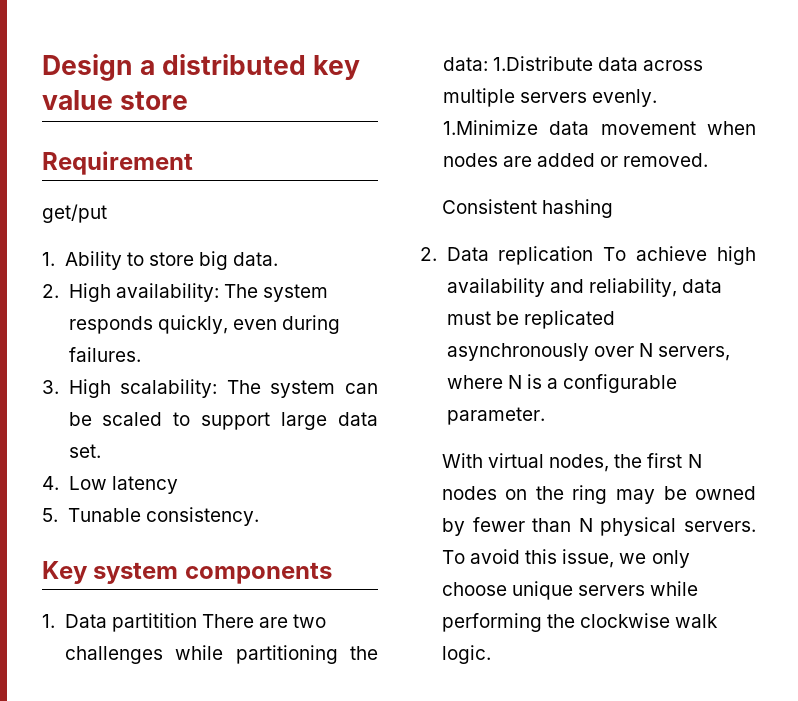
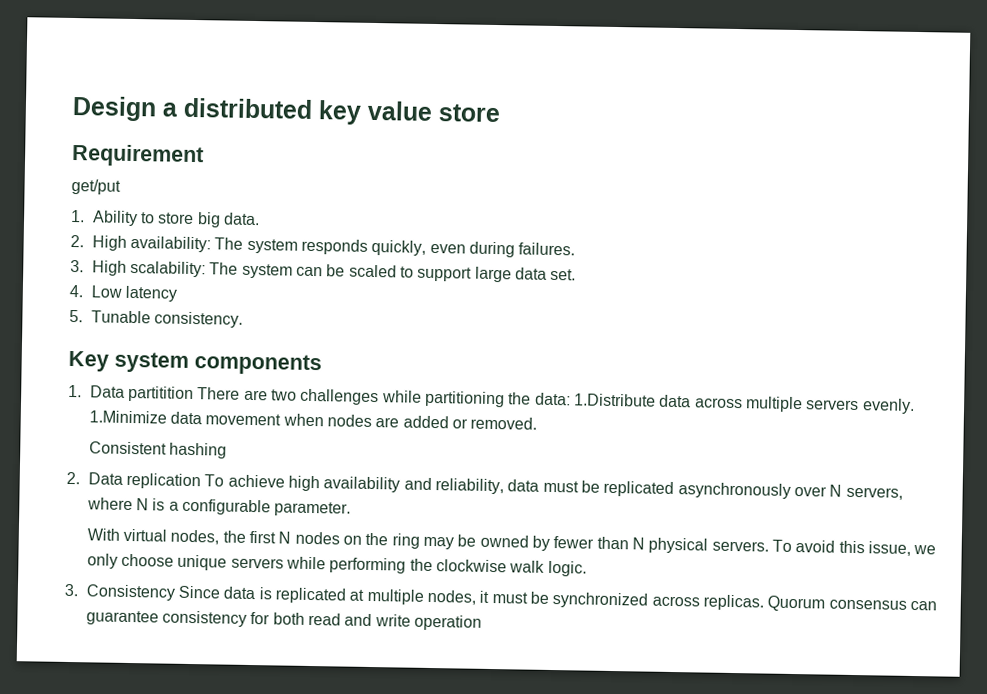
(491, 654) none -> [64,583,937,612] [85,610,483,631] // 3. Consistency Since data is replicated at multiple nodes, it must be synchronized across replicas. Quorum consensus can guarantee consistency for both read and write operation

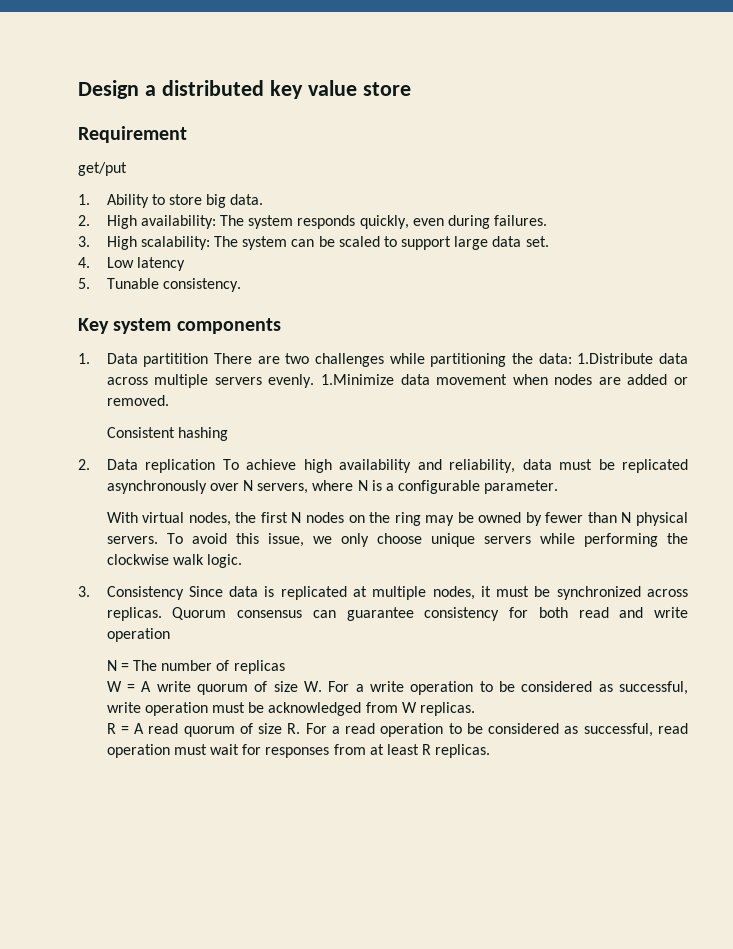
(483, 622) none -> [106,660,285,674] [106,681,688,695] [106,702,475,716] [106,723,688,737] [106,744,491,758] // N = The number of replicas // W = A write quorum of size W. For a write operation to be considered as successful, write operation must be acknowledged from W replicas. // R = A read quorum of size R. For a read operation to be considered as successful, read operation must wait for responses from at least R replicas.

